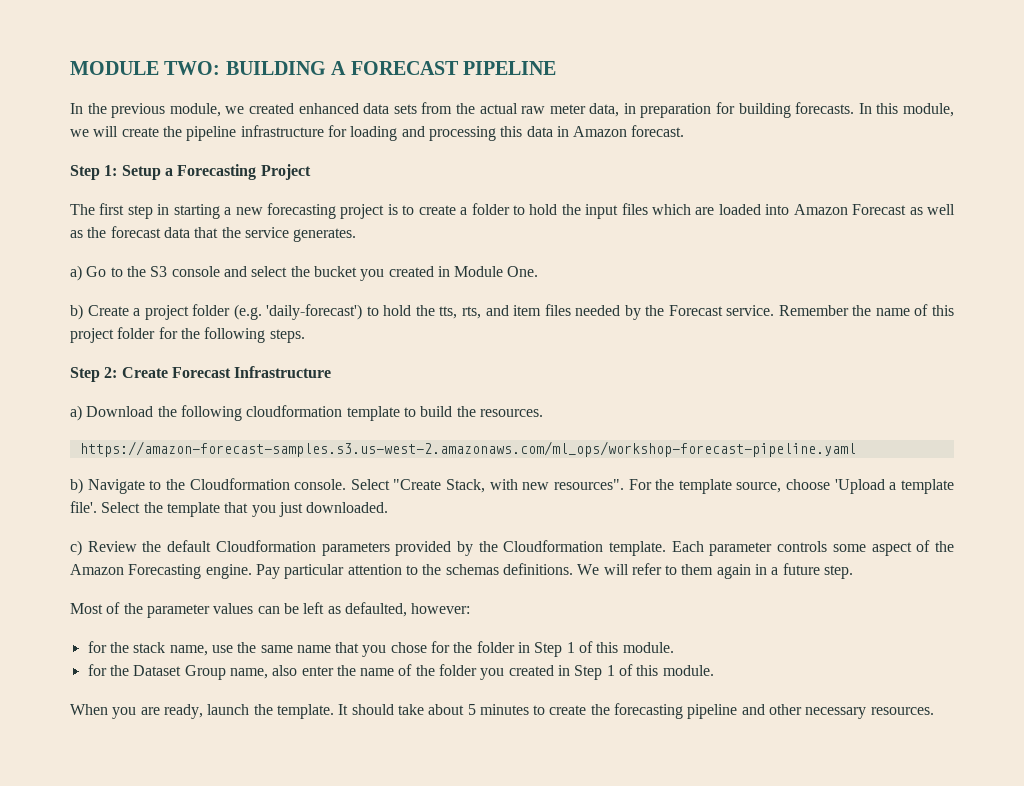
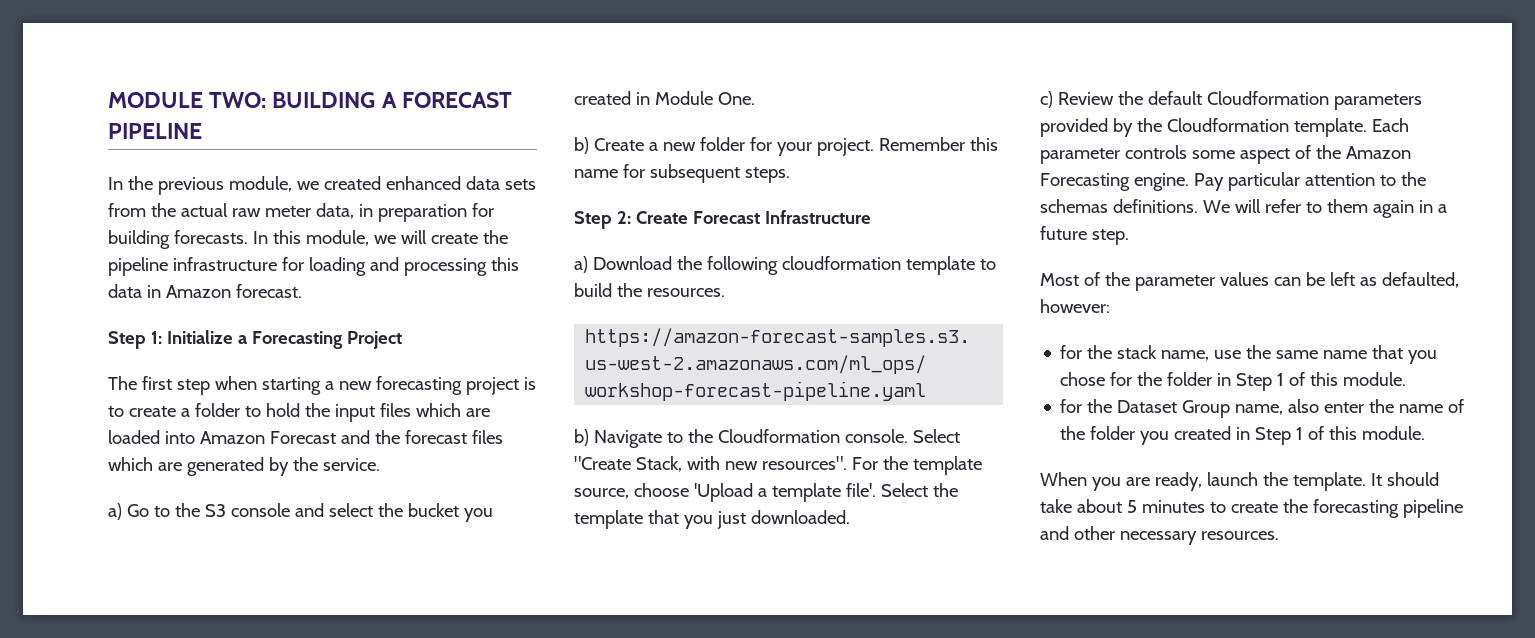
[121,165,161,180] Setup -> [166,330,233,344] Initialize
[157,204,170,215] in -> [214,376,257,390] when
[909,204,955,215] [70,226,357,242] as well as the forecast data that the service generates. -> [340,430,503,444] [108,457,380,476] and the forecast files which are generated by the service.
[144,304,954,320] [70,327,266,343] project folder (e.g. 'daily-forecast') to hold the tts, rts, and item files needed by the Forecast service. Remember the name of this project folder for the following -> [662,137,998,156] [574,164,740,183] new folder for your project. Remember this name for subsequent

